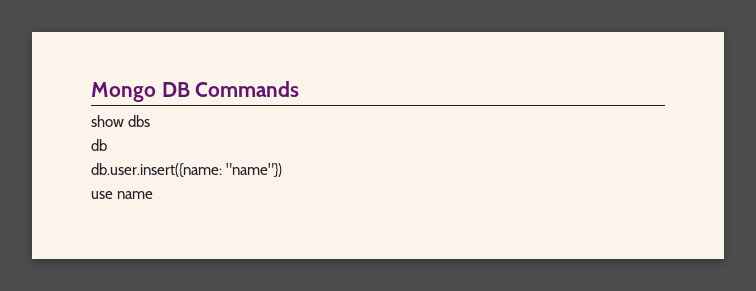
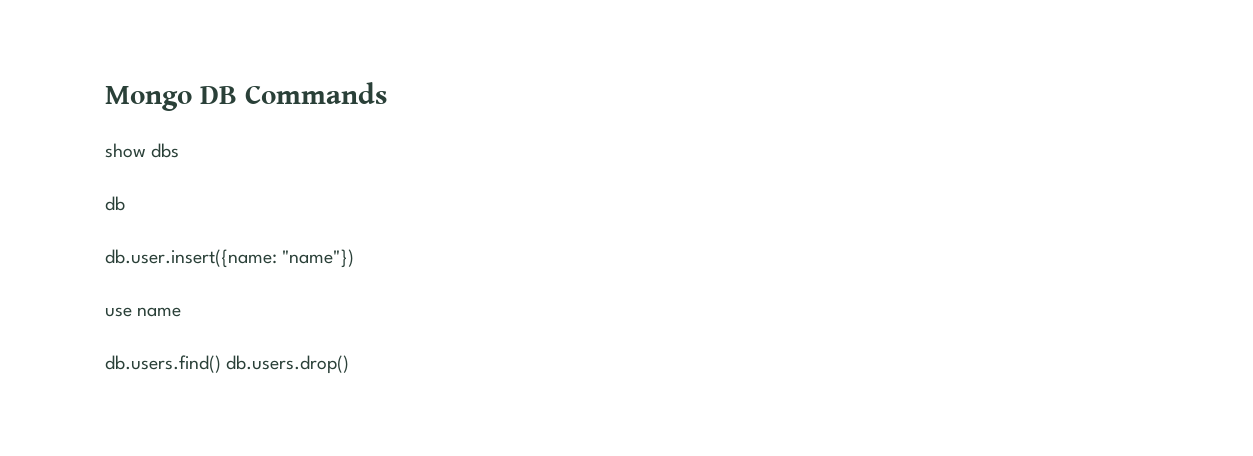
(154, 195) none -> [105,355,350,374] // db.users.find() db.users.drop()

